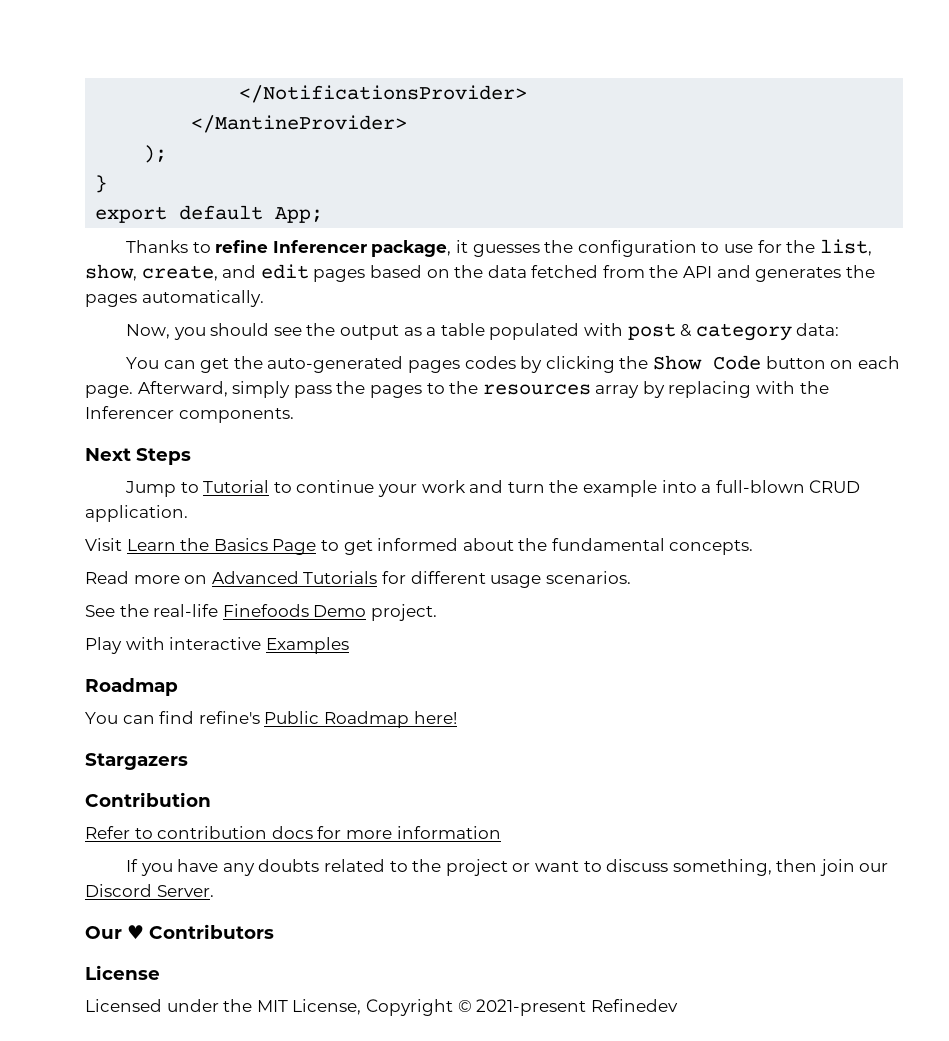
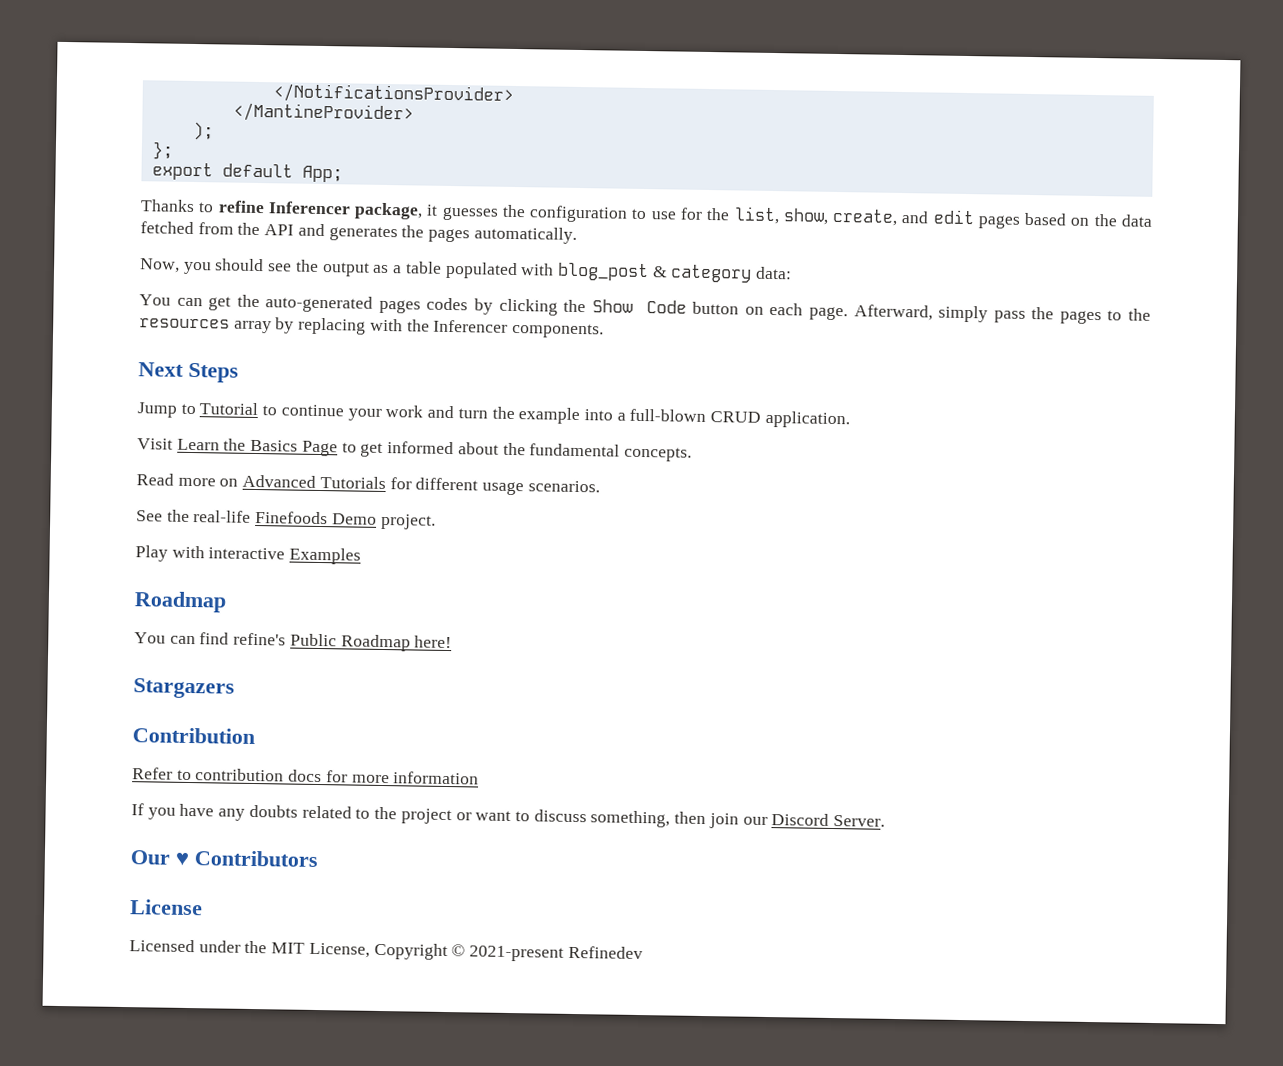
[95,175,108,193] } -> [151,141,174,160] };
[627,323,676,340] post -> [556,262,649,282] blog_post

